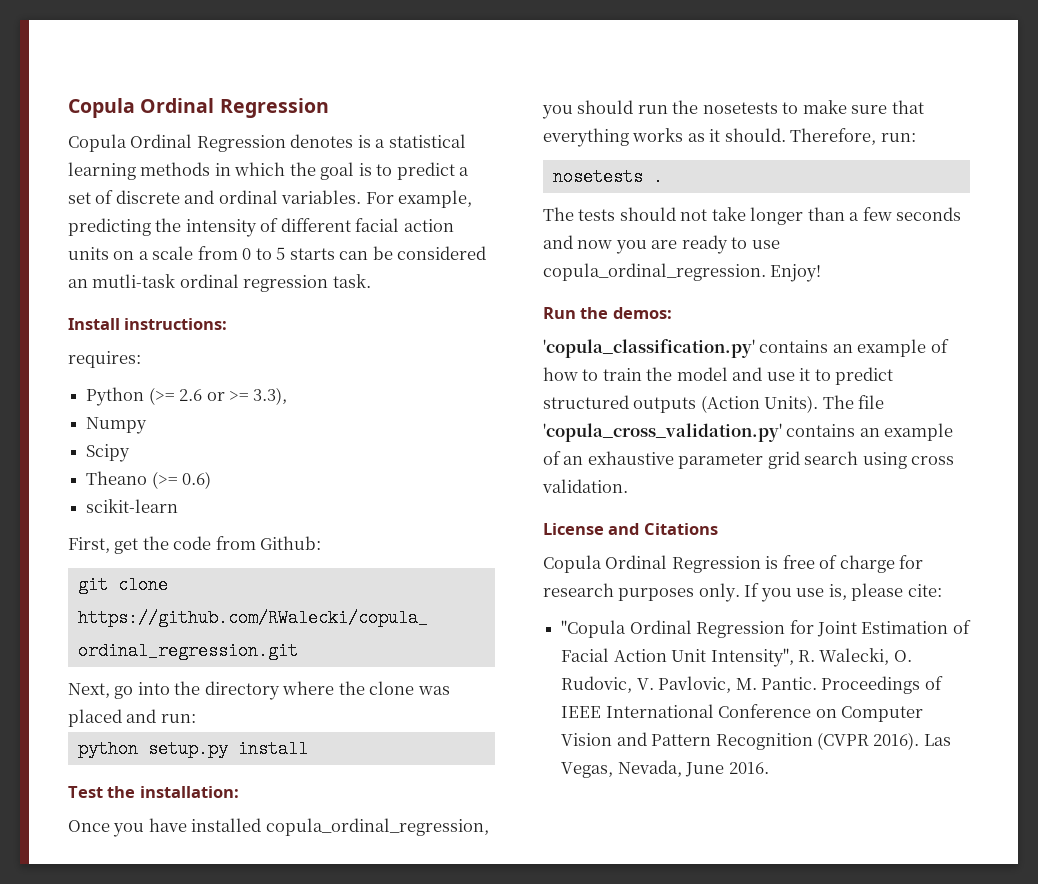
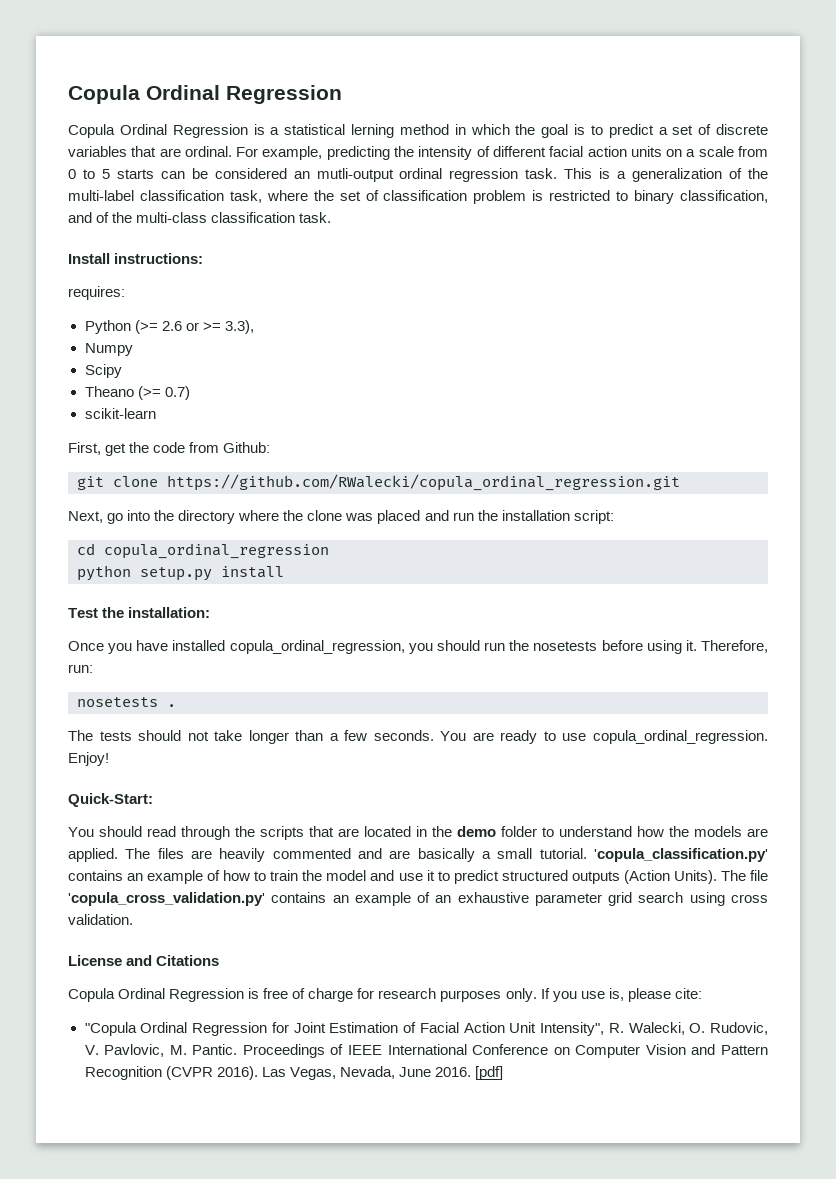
[290,134,354,148] denotes -> (248, 131) none
[68,162,211,180] learning methods -> [351,124,449,138] lerning method
[184,190,362,204] and ordinal variables. -> [68,146,232,157] variables that are ordinal.
[92,274,176,288] mutli-task -> [316,168,394,182] mutli-output
(371, 281) none -> [564,168,769,182] [68,190,768,204] [68,212,332,223] This is a generalization of the multi-label classification task, where the set of classification problem is restricted to binary classification, and of the multi-class classification task.
[182,471,212,489] 0.6) -> [164,386,190,400] 0.7)
[160,714,196,723] run: -> [452,510,614,524] [77,543,329,559] run the installation script: // cd copula_ordinal_regression
[782,100,924,114] [543,128,786,147] to make sure that everything works as it should. -> [601,640,697,654] before using it.
[896,207,962,221] [543,235,647,254] seconds and now you -> [373,730,467,741] seconds. You
[543,307,672,319] Run the demos: // -> [68,793,153,807] [68,826,768,840] [68,848,587,862] Quick-Start: // You should read through the scripts that are located in the demo folder to understand how the models are applied. The files are heavily commented and are basically a small tutorial.
(769, 768) none -> [474,1066,503,1080] [pdf]

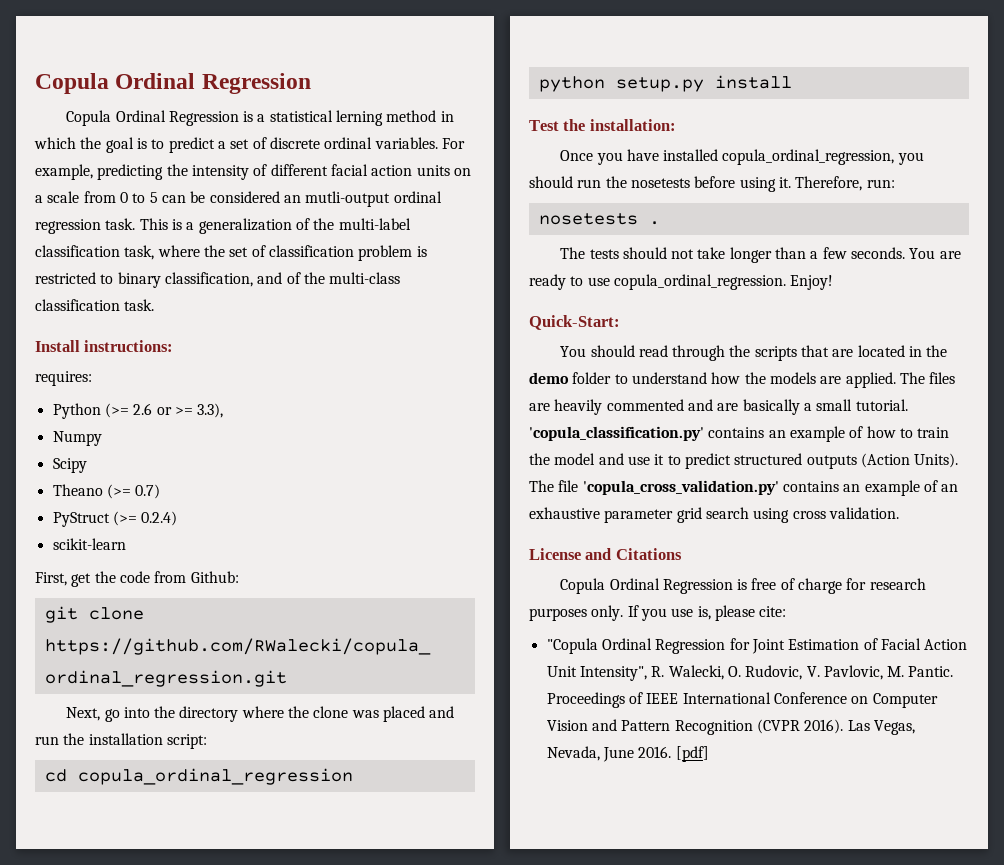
[68,146,232,157] variables that are ordinal. -> [324,137,438,149] ordinal variables.
[116,169,154,179] starts -> (158, 197) none
(190, 393) none -> [52,511,178,527] // PyStruct (>= 0.2.4)

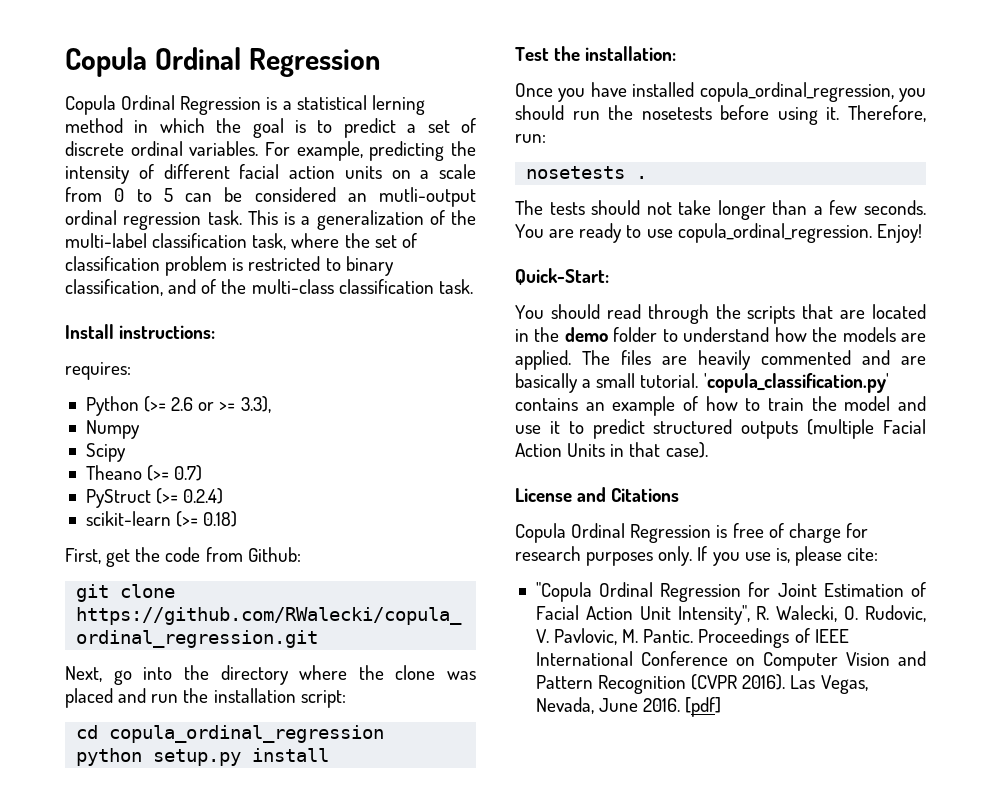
(126, 544) none -> [176,511,238,527] (>= 0.18)
[860,453,959,468] [529,480,959,496] [529,507,899,523] (Action Units). The file 'copula_cross_validation.py' contains an example of an exhaustive parameter grid search using cross validation. -> [807,419,927,439] [515,442,708,458] (multiple Facial Action Units in that case).

